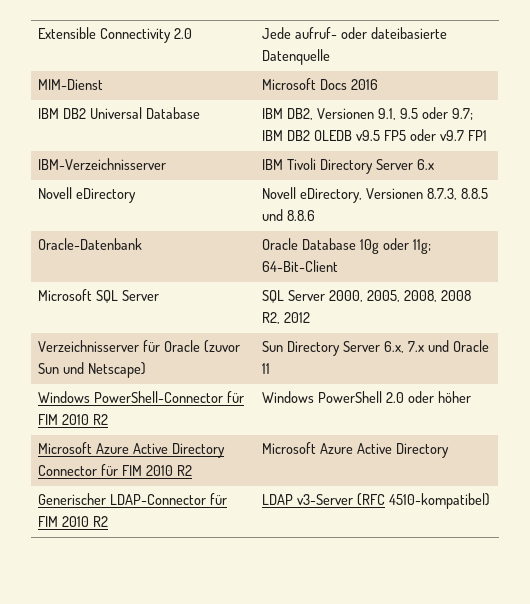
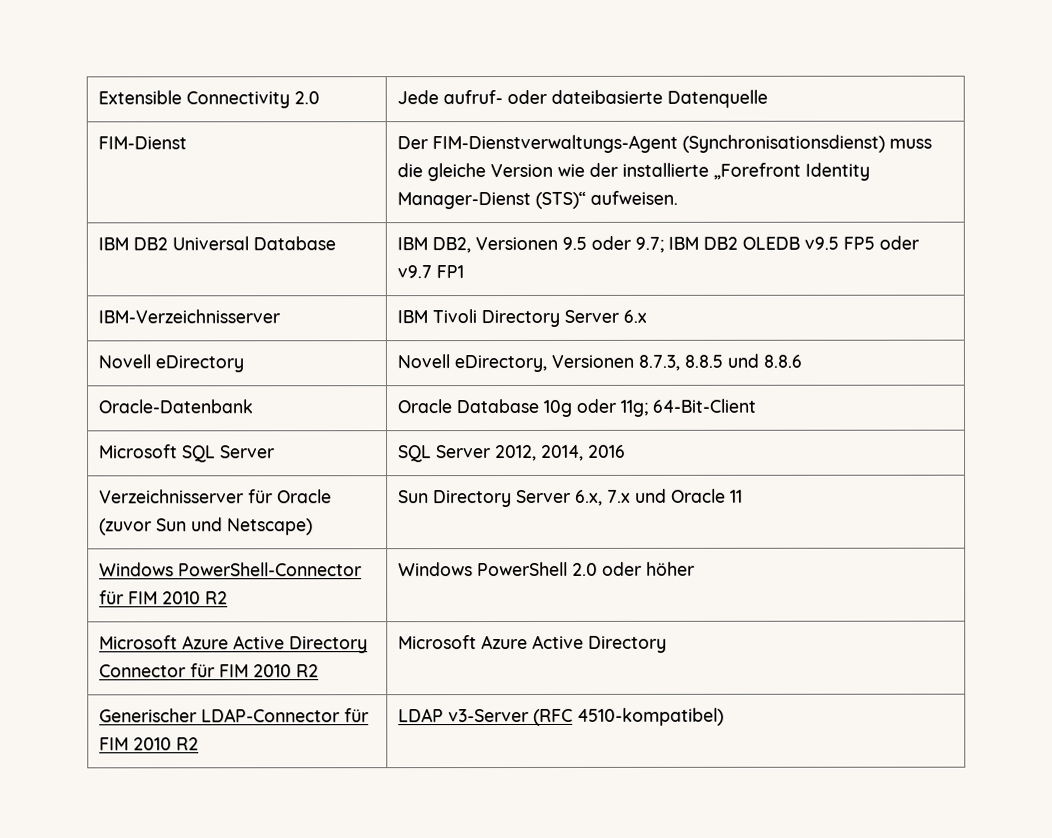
[38,79,104,90] [262,78,379,90] MIM-Dienst | Microsoft Docs 2016 -> [97,136,187,150] [396,134,932,154] [396,162,870,182] [396,190,678,210] FIM-Dienst | Der FIM-Dienstverwaltungs-Agent (Synchronisationsdienst) muss die gleiche Version wie der installierte „Forefront Identity Manager-Dienst (STS)“ aufweisen.
[377,108,396,120] 9.1, -> (558, 243) none
[329,290,471,302] [262,312,311,324] 2000, 2005, 2008, 2008 R2, 2012 -> [494,444,626,462] 2012, 2014, 2016

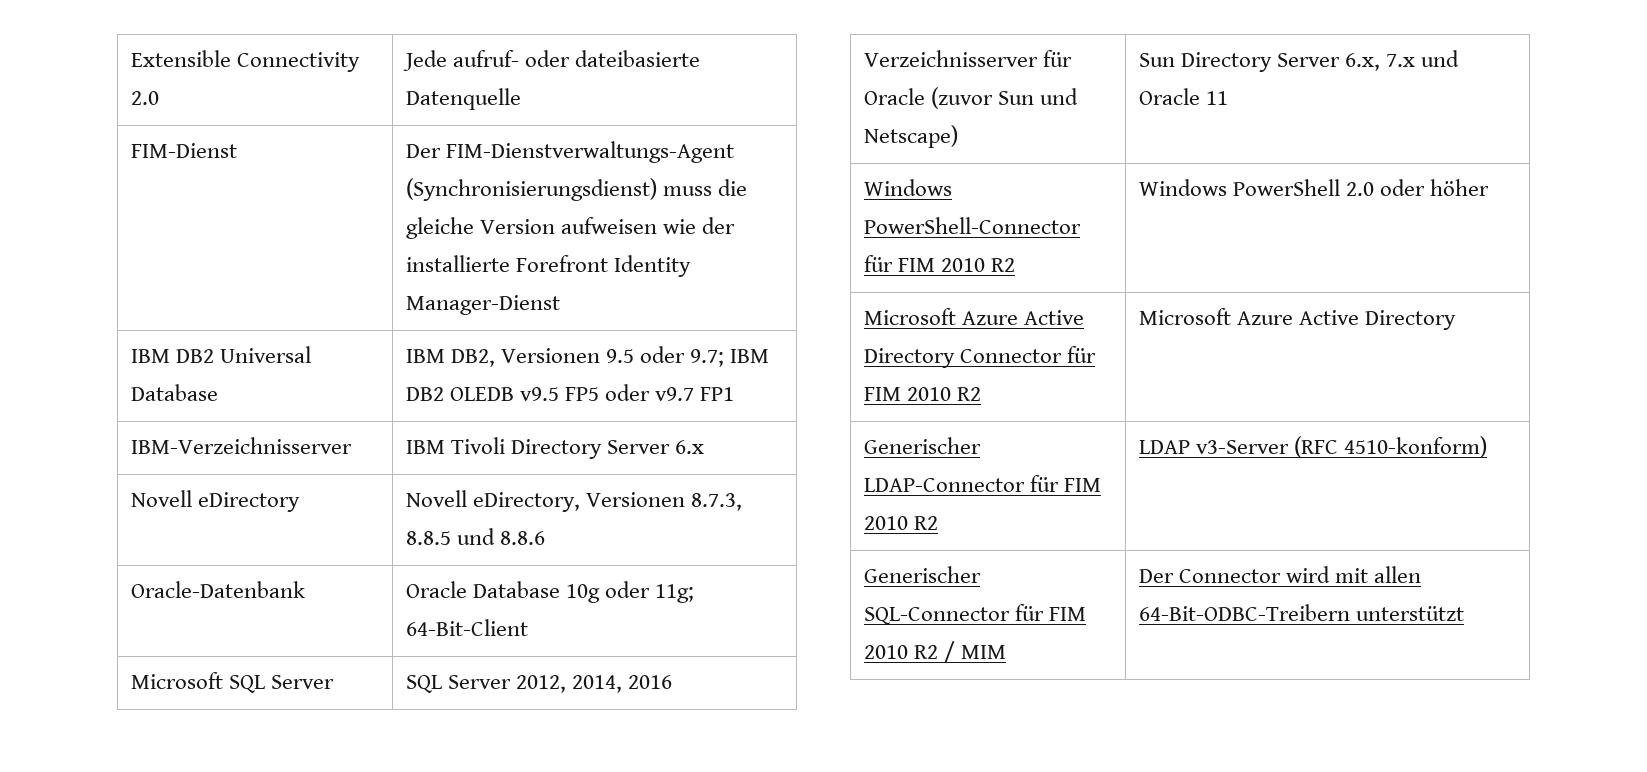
[681,134,885,153] (Synchronisationsdienst) -> [405,178,657,201] (Synchronisierungsdienst)
(553, 170) none -> [560,217,657,234] aufweisen
[712,162,801,180] „Forefront -> [515,255,608,272] Forefront
[534,190,678,209] (STS)“ aufweisen. -> (560, 305) none
[576,707,724,726] 4510-kompatibel) -> [1343,436,1487,458] [863,566,981,583] [863,604,1086,625] [863,641,1006,663] [1138,566,1422,583] [1138,604,1464,621] 4510-konform) // Generischer SQL-Connector für FIM 2010 R2 / MIM | Der Connector wird mit allen 64-Bit-ODBC-Treibern unterstützt

